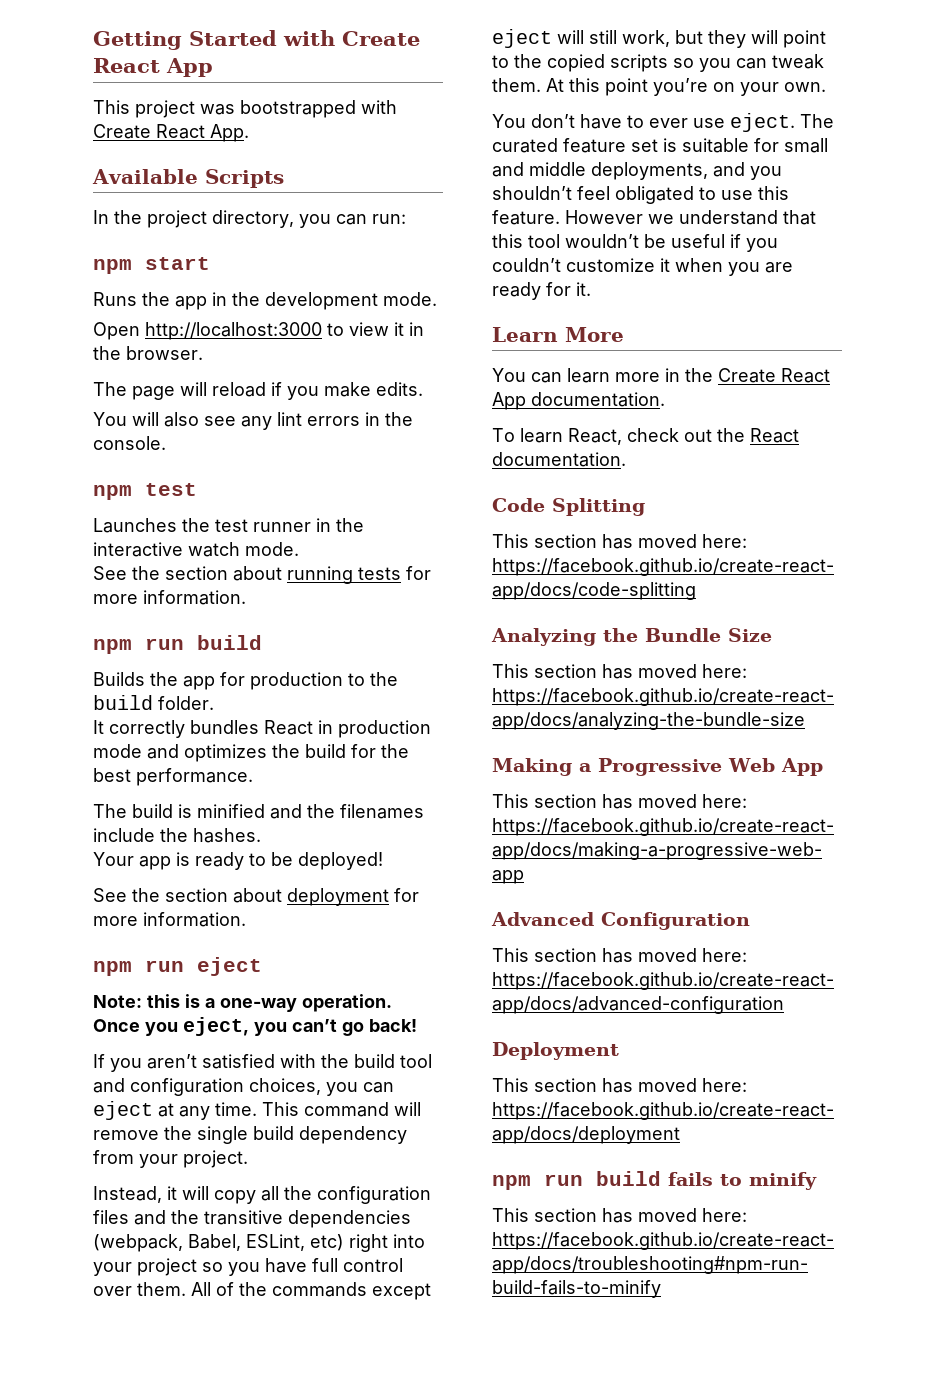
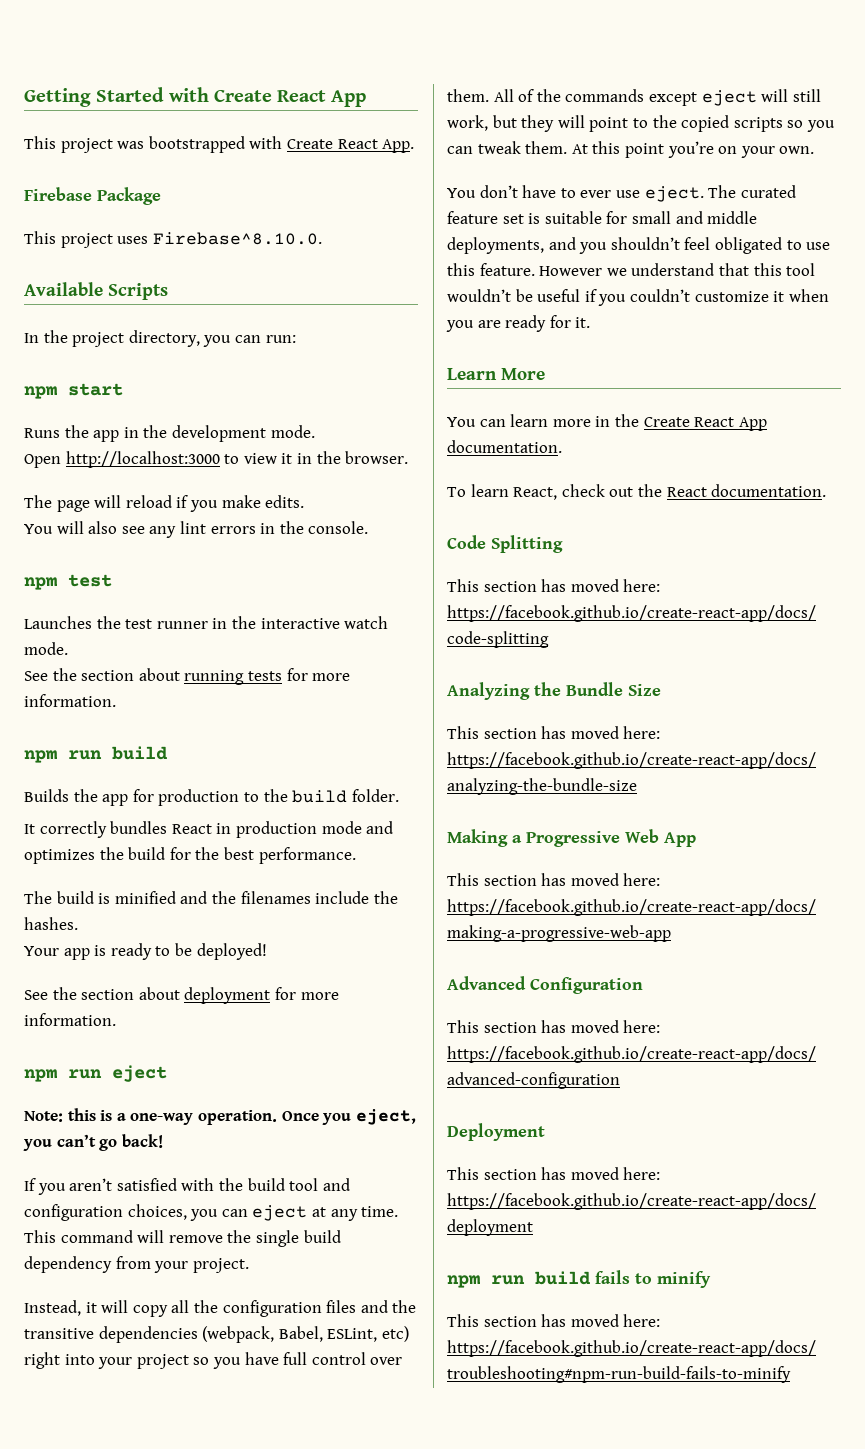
(249, 133) none -> [24,187,161,205] [24,231,322,248] // Firebase Package // This project uses Firebase^8.10.0.

